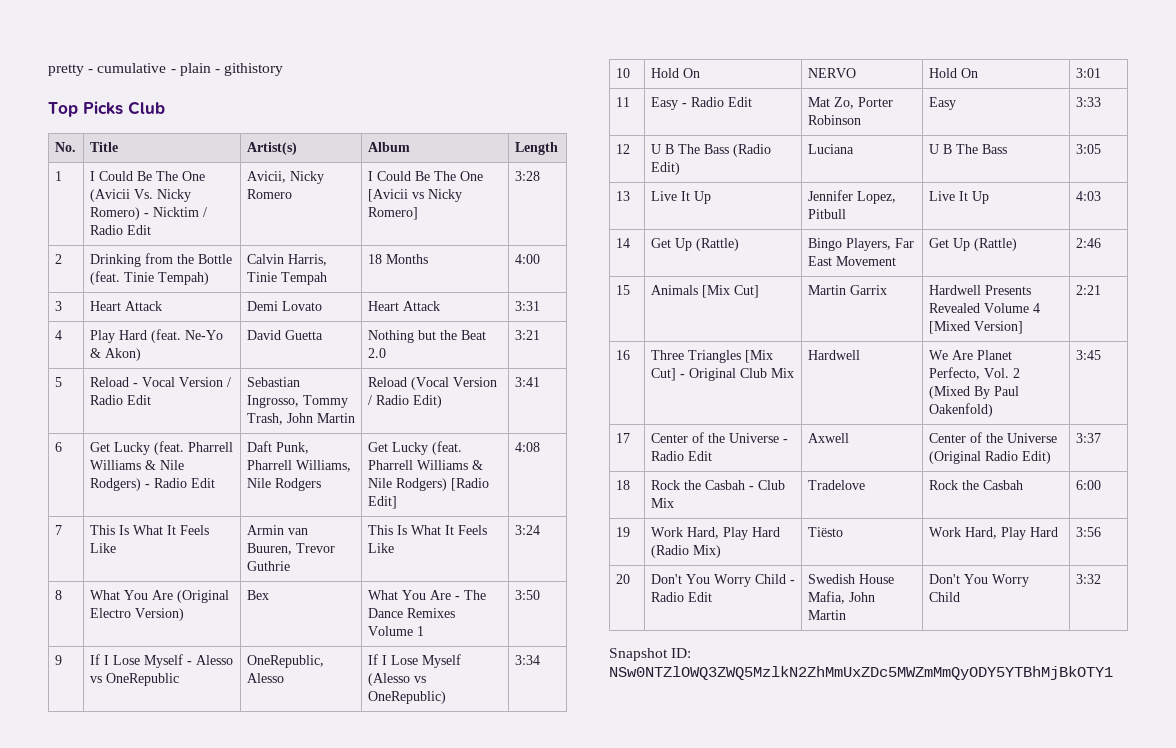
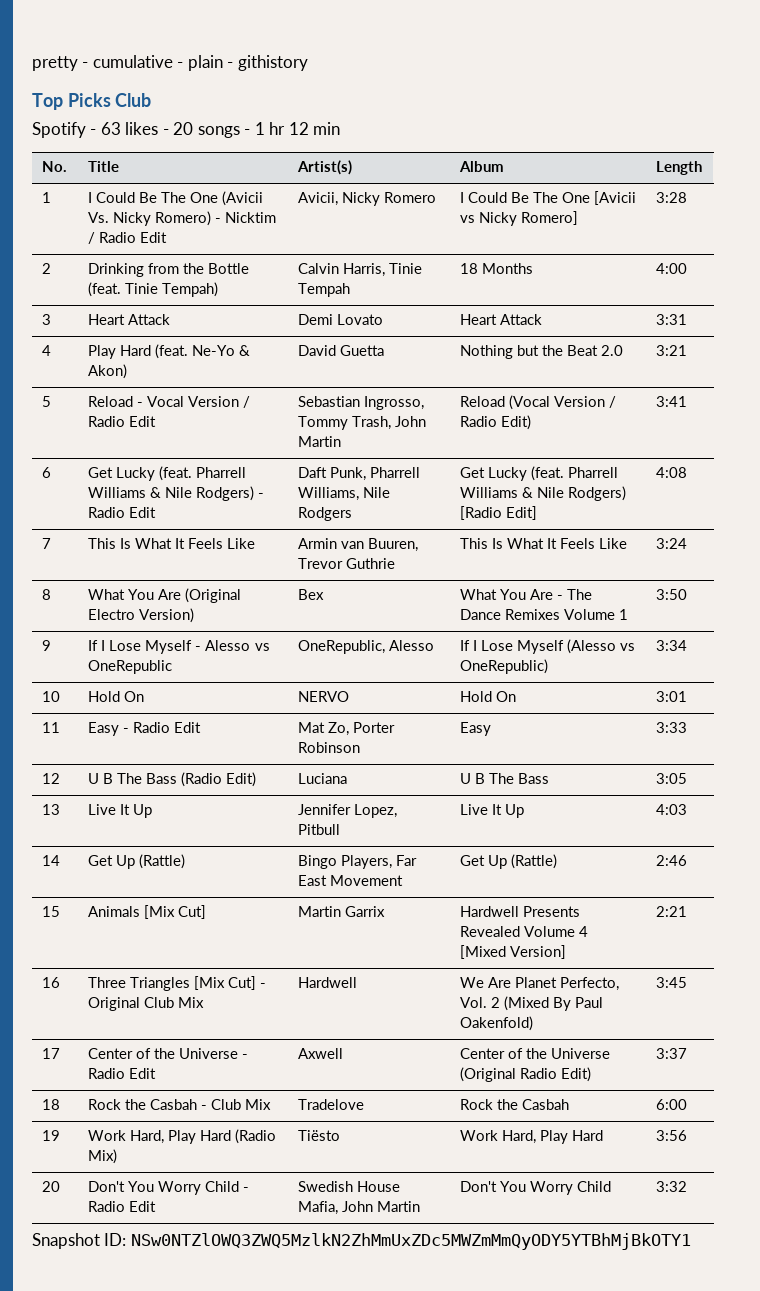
(165, 108) none -> [32,122,341,138] // Spotify - 63 likes - 20 songs - 1 hr 12 min

